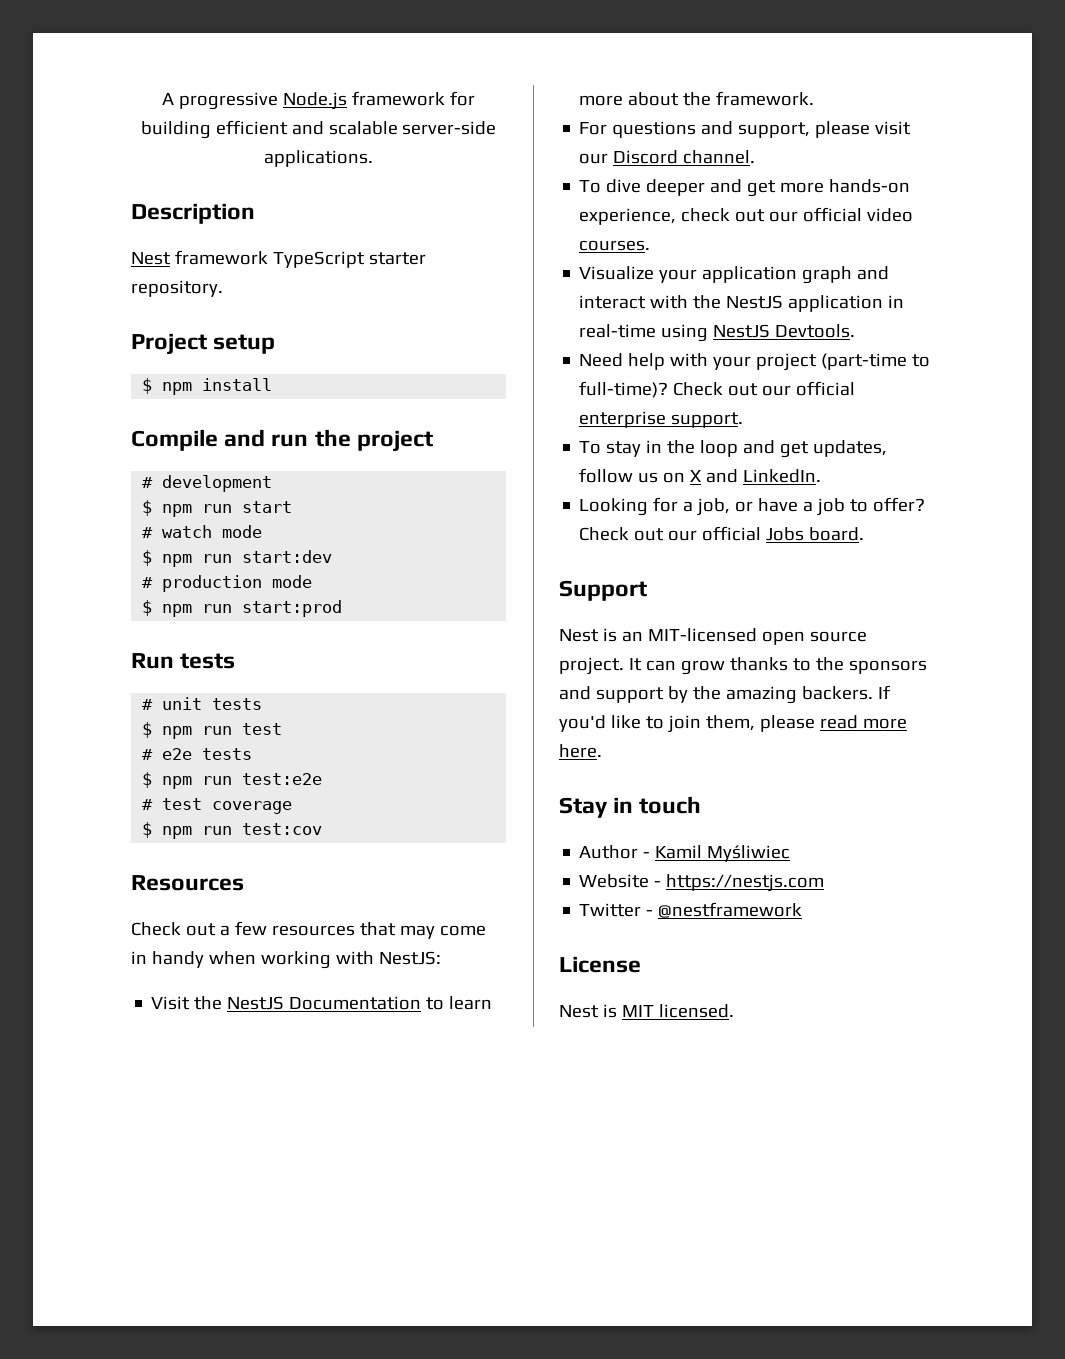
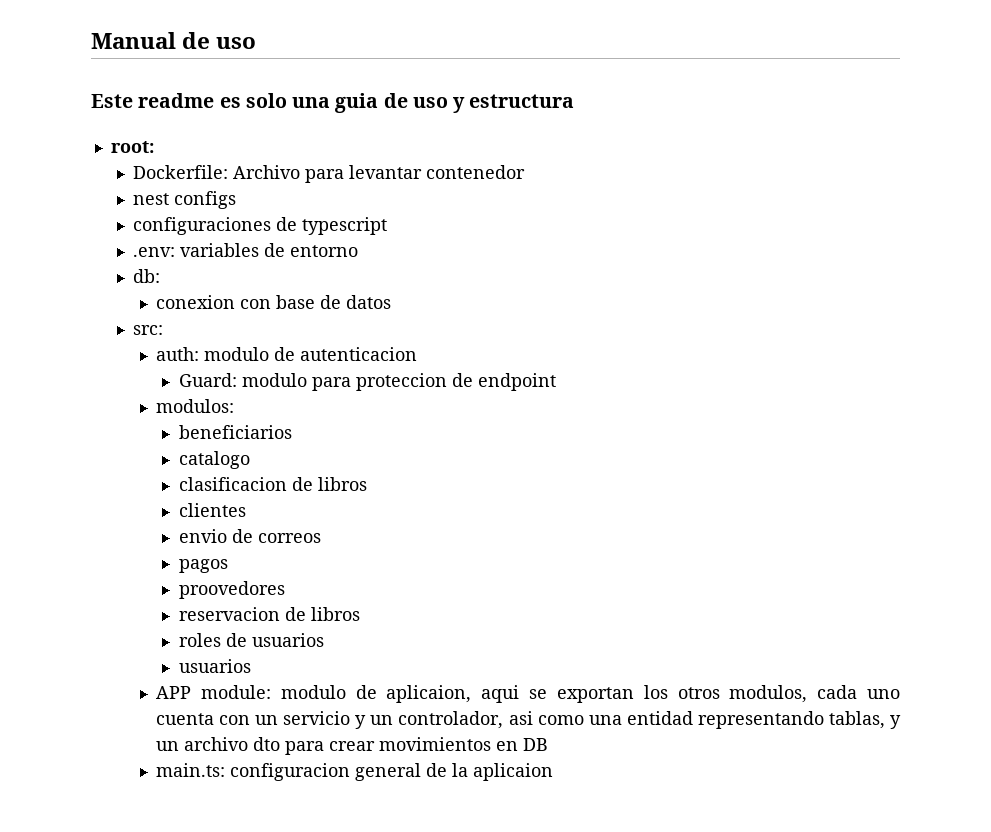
[162,91,475,110] [140,120,497,139] [264,150,373,167] [131,203,255,224] [131,250,426,268] [131,280,223,297] [131,333,276,355] [142,378,273,395] [131,429,433,452] [142,475,273,492] [142,500,293,517] [142,525,263,538] [142,550,333,567] [142,575,313,592] [142,600,343,617] [131,653,236,669] [142,697,263,710] [142,722,283,739] [142,748,253,760] [142,772,323,789] [142,798,293,814] [142,822,323,839] [131,875,244,891] [131,921,486,939] [131,951,441,969] [151,996,493,1010] [579,91,815,106] [579,121,912,138] [579,150,756,164] [579,179,911,197] [579,207,914,225] [579,240,651,251] [579,266,890,284] [579,295,905,312] [579,324,856,342] [579,353,931,371] [579,381,856,398] [579,411,744,428] [579,440,888,458] [579,468,822,483] [579,497,926,516] [579,526,865,541] [559,580,647,601] [559,628,867,645] [559,657,927,675] [559,685,891,704] [559,715,907,733] [559,744,602,758] [559,796,702,818] [579,845,791,862] [579,874,825,892] [579,902,803,918] [559,956,641,973] [559,1004,734,1018] A progressive Node.js framework for building efficient and scalable server-side applications. // Description // Nest framework TypeScript starter repository. // Project setup // $ npm install // Compile and run the project // # development // $ npm run start // # watch mode // $ npm run start:dev // # production mode // $ npm run start:prod // Run tests // # unit tests // $ npm run test // # e2e tests // $ npm run test:e2e // # test coverage // $ npm run test:cov // Resources // Check out a few resources that may come in handy when working with NestJS: // Visit the NestJS Documentation to learn more about the framework. // For questions and support, please visit our Discord channel. // To dive deeper and get more hands-on experience, check out our official video courses. // Visualize your application graph and interact with the NestJS application in real-time using NestJS Devtools. // Need help with your project (part-time to full-time)? Check out our official enterprise support. // To stay in the loop and get updates, follow us on X and LinkedIn. // Looking for a job, or have a job to offer? Check out our official Jobs board. // Support // Nest is an MIT-licensed open source project. It can grow thanks to the sponsors and support by the amazing backers. If you'd like to join them, please read more here. // Stay in touch // Author - Kamil Myśliwiec // Website - https://nestjs.com // Twitter - @nestframework // License // Nest is MIT licensed. -> [91,32,257,49] [91,93,575,113] [110,141,154,153] [133,165,526,183] [133,191,237,209] [133,217,388,235] [133,243,359,257] [133,269,161,283] [155,295,391,309] [133,325,164,335] [155,347,417,361] [178,373,556,391] [155,399,234,413] [178,425,292,439] [178,451,250,469] [178,477,367,491] [178,503,246,517] [178,529,321,543] [178,559,228,573] [178,581,285,599] [178,607,360,621] [178,633,324,647] [178,659,251,673] [155,685,901,703] [155,711,902,729] [155,737,548,755] [155,763,553,781] Manual de uso // Este readme es solo una guia de uso y estructura // root: // Dockerfile: Archivo para levantar contenedor // nest configs // configuraciones de typescript // .env: variables de entorno // db: // conexion con base de datos // src: // auth: modulo de autenticacion // Guard: modulo para proteccion de endpoint // modulos: // beneficiarios // catalogo // clasificacion de libros // clientes // envio de correos // pagos // proovedores // reservacion de libros // roles de usuarios // usuarios // APP module: modulo de aplicaion, aqui se exportan los otros modulos, cada uno cuenta con un servicio y un controlador, asi como una entidad representando tablas, y un archivo dto para crear movimientos en DB // main.ts: configuracion general de la aplicaion

